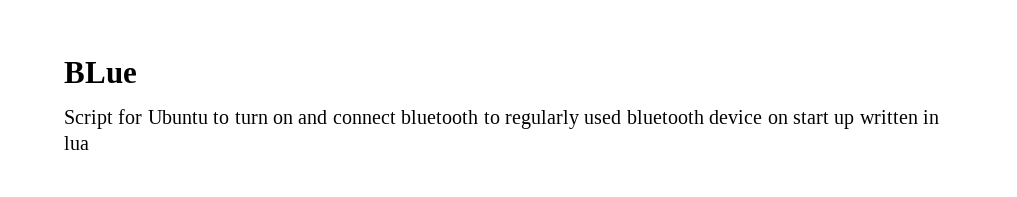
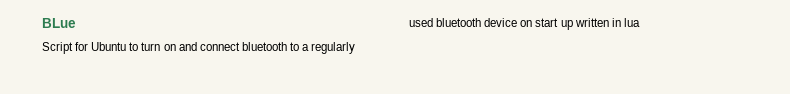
(500, 118) none -> [302,44,310,51] a

